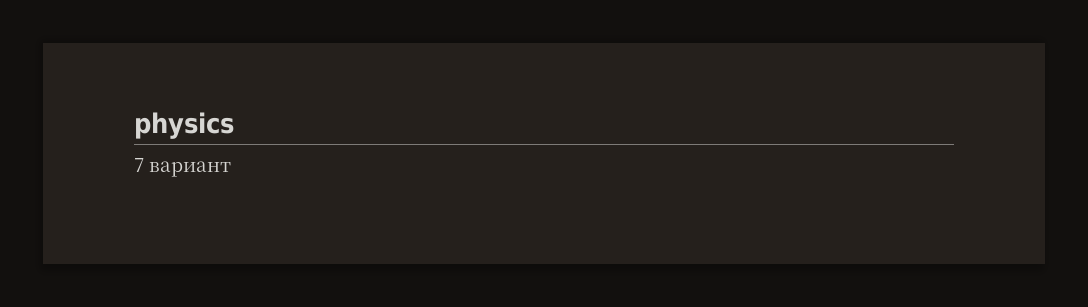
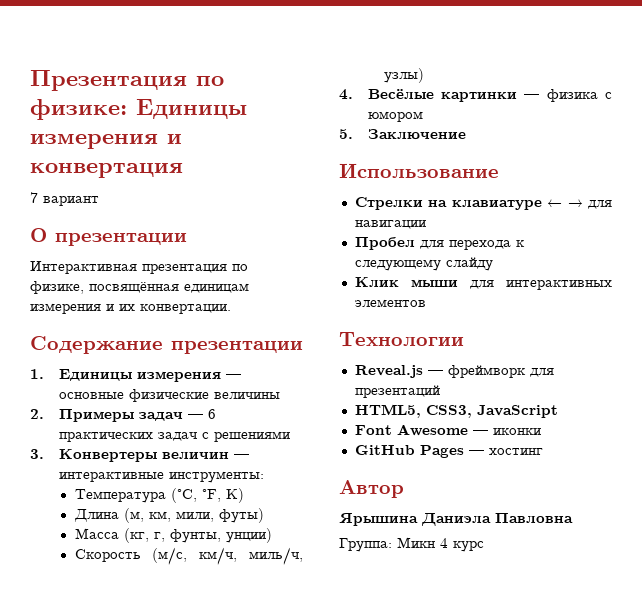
[134,112,234,139] [134,158,232,177] physics // 7 вариант -> [30,70,224,91] [30,99,247,120] [30,134,182,149] [30,163,183,178] [30,192,99,206] [30,228,187,246] [30,261,248,274] [30,281,249,294] [30,303,231,314] [30,336,303,354] [30,369,241,382] [58,389,280,402] [30,409,216,422] [58,431,290,442] [30,449,249,462] [58,471,264,483] [74,488,244,503] [73,508,264,523] [74,528,272,543] [74,547,303,565] [383,68,424,83] [339,89,612,102] [367,111,423,122] [339,129,466,140] [339,163,499,178] [354,197,612,210] [354,220,426,229] [354,237,525,250] [354,257,493,271] [354,277,612,290] [354,299,426,307] [339,332,464,347] [354,365,554,378] [354,385,440,398] [354,404,558,418] [354,424,541,436] [354,445,543,458] [339,480,404,498] [339,513,573,526] [339,537,484,552] Презентация по физике: Единицы измерения и конвертация // 7 вариант // О презентации // Интерактивная презентация по физике, посвящённая единицам измерения и их конвертации. // Содержание презентации // 1. Единицы измерения — основные физические величины // 2. Примеры задач — 6 практических задач с решениями // 3. Конвертеры величин — интерактивные инструменты: // Температура (°C, °F, K) // Длина (м, км, мили, футы) // Масса (кг, г, фунты, унции) // Скорость (м/с, км/ч, миль/ч, узлы) // 4. Весёлые картинки — физика с юмором // 5. Заключение // Использование // Стрелки на клавиатуре ← → для навигации // Пробел для перехода к следующему слайду // Клик мыши для интерактивных элементов // Технологии // Reveal.js — фреймворк для презентаций // HTML5, CSS3, JavaScript // Font Awesome — иконки // GitHub Pages — хостинг // Автор // Ярышина Даниэла Павловна // Группа: Микн 4 курс

